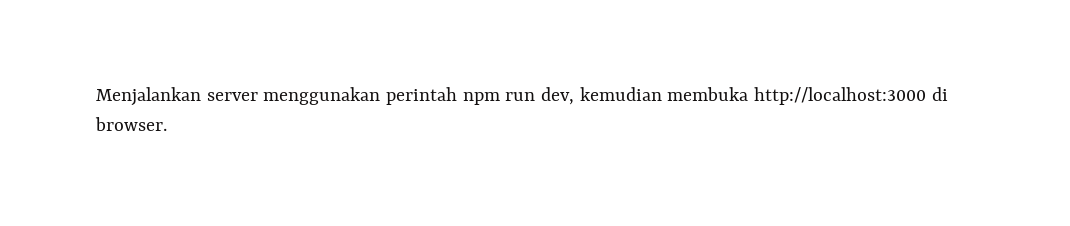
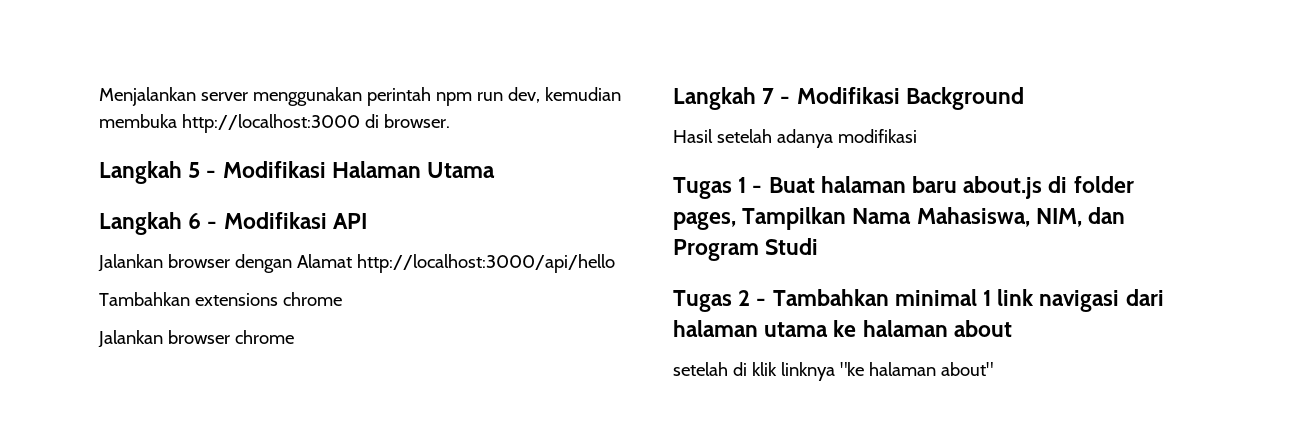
(167, 124) none -> [99,161,496,184] [99,212,367,235] [98,254,615,273] [99,292,342,306] [98,330,294,348] [673,87,1024,110] [673,129,917,148] [673,176,1134,199] [673,207,1126,230] [673,238,819,261] [673,289,1164,312] [673,320,1012,337] [673,362,993,381] // Langkah 5 - Modifikasi Halaman Utama // Langkah 6 - Modifikasi API // Jalankan browser dengan Alamat http://localhost:3000/api/hello // Tambahkan extensions chrome // Jalankan browser chrome // Langkah 7 - Modifikasi Background // Hasil setelah adanya modifikasi // Tugas 1 - Buat halaman baru about.js di folder pages, Tampilkan Nama Mahasiswa, NIM, dan Program Studi // Tugas 2 - Tambahkan minimal 1 link navigasi dari halaman utama ke halaman about // setelah di klik linknya "ke halaman about"

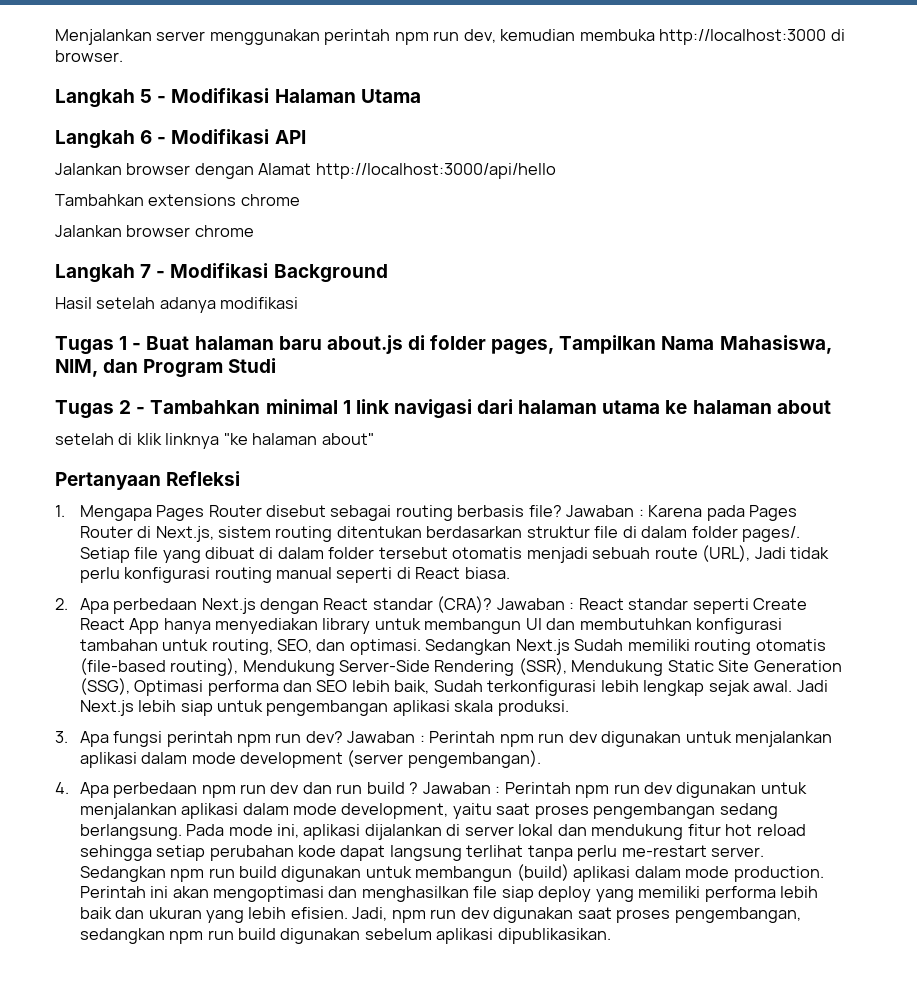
(993, 369) none -> [55,471,241,490] [55,505,798,521] [79,526,801,542] [79,545,829,563] [79,567,510,583] [55,596,808,614] [79,618,783,634] [79,639,826,655] [79,658,842,676] [79,678,828,696] [79,700,569,716] [55,731,832,747] [79,750,541,768] [55,782,807,798] [79,803,778,819] [79,824,806,840] [79,845,765,861] [79,864,824,882] [79,886,819,902] [79,907,801,923] [79,928,611,944] // Pertanyaan Refleksi // 1. Mengapa Pages Router disebut sebagai routing berbasis file? Jawaban : Karena pada Pages Router di Next.js, sistem routing ditentukan berdasarkan struktur file di dalam folder pages/. Setiap file yang dibuat di dalam folder tersebut otomatis menjadi sebuah route (URL), Jadi tidak perlu konfigurasi routing manual seperti di React biasa. // 2. Apa perbedaan Next.js dengan React standar (CRA)? Jawaban : React standar seperti Create React App hanya menyediakan library untuk membangun UI dan membutuhkan konfigurasi tambahan untuk routing, SEO, dan optimasi. Sedangkan Next.js Sudah memiliki routing otomatis (file-based routing), Mendukung Server-Side Rendering (SSR), Mendukung Static Site Generation (SSG), Optimasi performa dan SEO lebih baik, Sudah terkonfigurasi lebih lengkap sejak awal. Jadi Next.js lebih siap untuk pengembangan aplikasi skala produksi. // 3. Apa fungsi perintah npm run dev? Jawaban : Perintah npm run dev digunakan untuk menjalankan aplikasi dalam mode development (server pengembangan). // 4. Apa perbedaan npm run dev dan run build ? Jawaban : Perintah npm run dev digunakan untuk menjalankan aplikasi dalam mode development, yaitu saat proses pengembangan sedang berlangsung. Pada mode ini, aplikasi dijalankan di server lokal dan mendukung fitur hot reload sehingga setiap perubahan kode dapat langsung terlihat tanpa perlu me-restart server. Sedangkan npm run build digunakan untuk membangun (build) aplikasi dalam mode production. Perintah ini akan mengoptimasi dan menghasilkan file siap deploy yang memiliki performa lebih baik dan ukuran yang lebih efisien. Jadi, npm run dev digunakan saat proses pengembangan, sedangkan npm run build digunakan sebelum aplikasi dipublikasikan.

